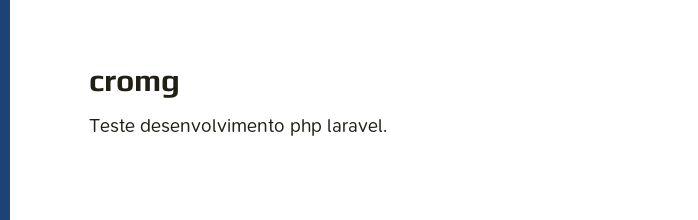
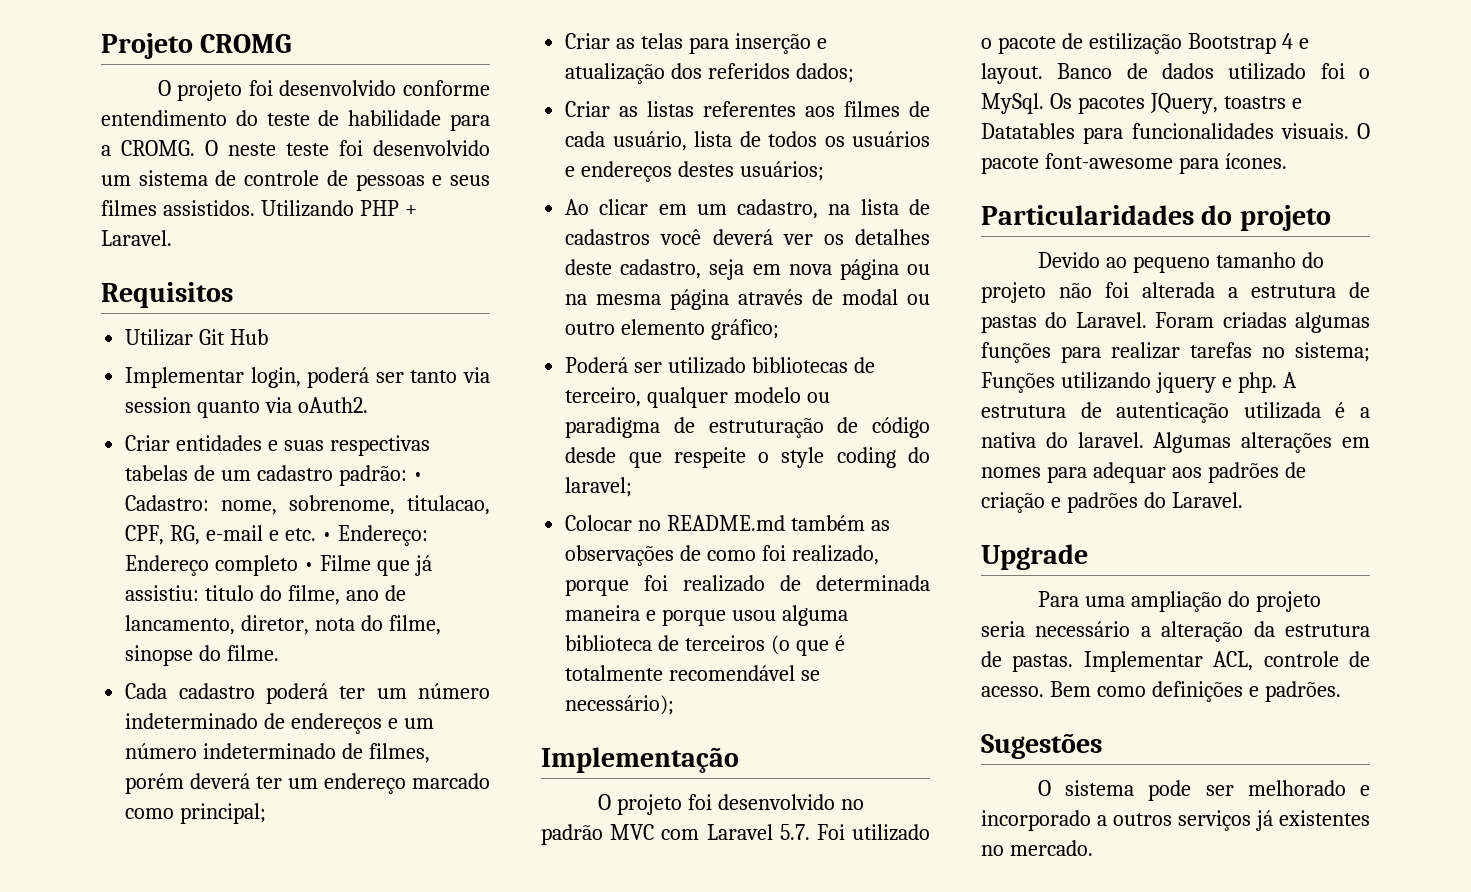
[89,75,180,98] [89,119,388,136] cromg // Teste desenvolvimento php laravel. -> [101,33,292,59] [157,80,491,101] [101,110,491,131] [101,140,490,156] [101,170,491,191] [101,200,417,217] [101,230,172,246] [101,282,233,308] [125,329,269,346] [125,367,490,388] [125,397,369,418] [125,435,430,456] [125,465,423,486] [125,495,490,515] [125,525,428,546] [125,555,432,576] [125,585,406,605] [125,615,441,635] [125,645,280,666] [125,683,491,704] [125,713,434,734] [125,743,431,763] [125,773,491,794] [125,803,267,824] [565,33,827,54] [565,63,855,84] [565,101,930,117] [565,131,931,151] [565,161,825,182] [565,199,930,219] [565,229,930,245] [565,259,930,280] [565,289,931,310] [565,319,780,340] [565,357,875,374] [565,387,831,408] [565,417,930,438] [565,447,930,468] [565,477,633,497] [565,515,890,531] [565,545,879,566] [565,575,930,596] [565,605,848,626] [565,635,845,656] [565,665,821,681] [565,695,675,715] [541,747,739,773] [597,794,864,815] [541,824,930,845] [981,33,1309,54] [981,63,1370,84] [981,93,1302,114] [981,123,1370,144] [981,153,1287,174] [981,205,1331,231] [1037,252,1324,273] [981,282,1370,303] [981,312,1370,333] [981,342,1370,363] [981,372,1297,393] [981,402,1370,423] [981,432,1370,453] [981,462,1306,483] [981,492,1243,513] [981,544,1088,570] [1037,591,1321,612] [981,621,1370,642] [981,651,1370,672] [981,681,1341,702] [981,733,1102,759] [1037,780,1370,801] [981,810,1370,831] [981,840,1093,856] Projeto CROMG // O projeto foi desenvolvido conforme entendimento do teste de habilidade para a CROMG. O neste teste foi desenvolvido um sistema de controle de pessoas e seus filmes assistidos. Utilizando PHP + Laravel. // Requisitos // Utilizar Git Hub // Implementar login, poderá ser tanto via session quanto via oAuth2. // Criar entidades e suas respectivas tabelas de um cadastro padrão: • Cadastro: nome, sobrenome, titulacao, CPF, RG, e-mail e etc. • Endereço: Endereço completo • Filme que já assistiu: titulo do filme, ano de lancamento, diretor, nota do filme, sinopse do filme. // Cada cadastro poderá ter um número indeterminado de endereços e um número indeterminado de filmes, porém deverá ter um endereço marcado como principal; // Criar as telas para inserção e atualização dos referidos dados; // Criar as listas referentes aos filmes de cada usuário, lista de todos os usuários e endereços destes usuários; // Ao clicar em um cadastro, na lista de cadastros você deverá ver os detalhes deste cadastro, seja em nova página ou na mesma página através de modal ou outro elemento gráfico; // Poderá ser utilizado bibliotecas de terceiro, qualquer modelo ou paradigma de estruturação de código desde que respeite o style coding do laravel; // Colocar no README.md também as observações de como foi realizado, porque foi realizado de determinada maneira e porque usou alguma biblioteca de terceiros (o que é totalmente recomendável se necessário); // Implementação // O projeto foi desenvolvido no padrão MVC com Laravel 5.7. Foi utilizado o pacote de estilização Bootstrap 4 e layout. Banco de dados utilizado foi o MySql. Os pacotes JQuery, toastrs e Datatables para funcionalidades visuais. O pacote font-awesome para ícones. // Particularidades do projeto // Devido ao pequeno tamanho do projeto não foi alterada a estrutura de pastas do Laravel. Foram criadas algumas funções para realizar tarefas no sistema; Funções utilizando jquery e php. A estrutura de autenticação utilizada é a nativa do laravel. Algumas alterações em nomes para adequar aos padrões de criação e padrões do Laravel. // Upgrade // Para uma ampliação do projeto seria necessário a alteração da estrutura de pastas. Implementar ACL, controle de acesso. Bem como definições e padrões. // Sugestões // O sistema pode ser melhorado e incorporado a outros serviços já existentes no mercado.

